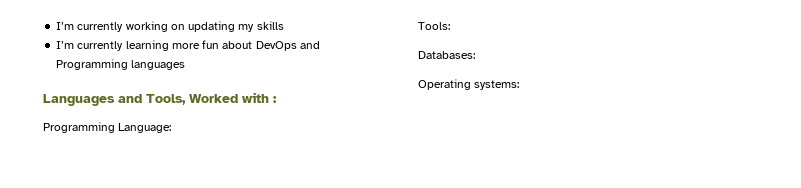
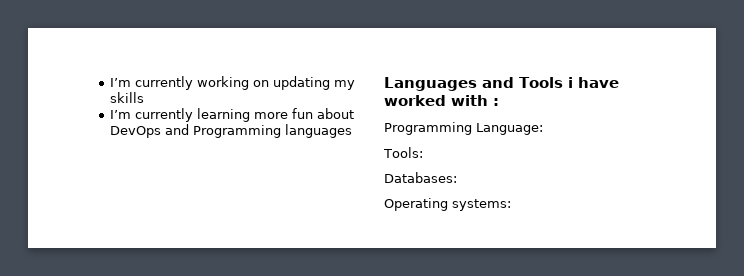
[146,94,238,105] Tools, Worked -> [519,77,619,88] [384,95,446,106] Tools i have worked

